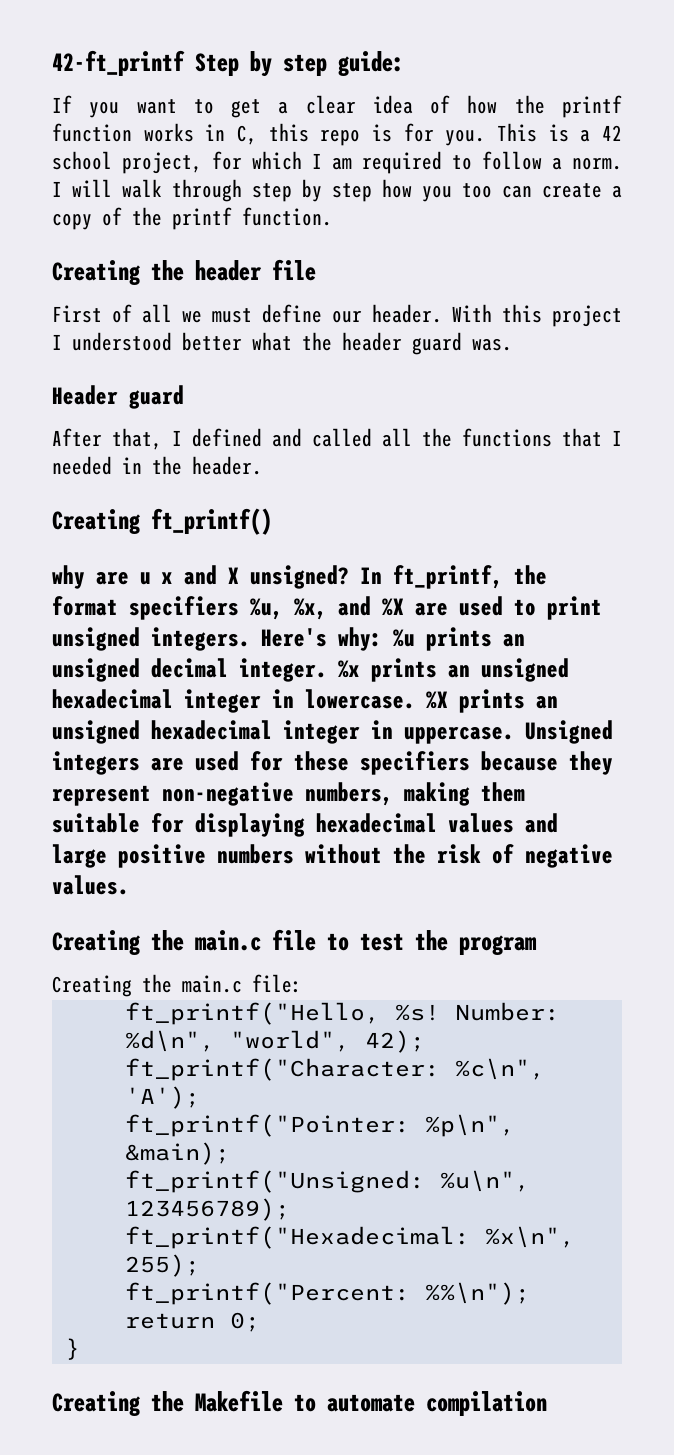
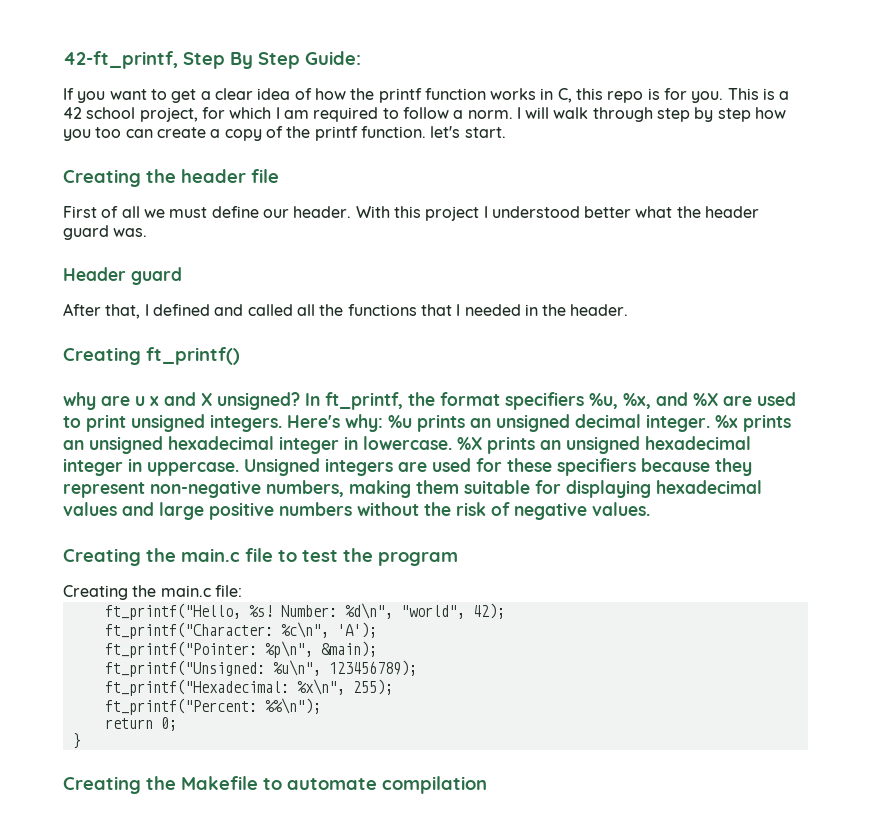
[52,50,404,77] 42-ft_printf Step by step guide: -> [63,51,361,69] 42-ft_printf, Step By Step Guide:
(332, 216) none -> [430,126,506,138] let's start.

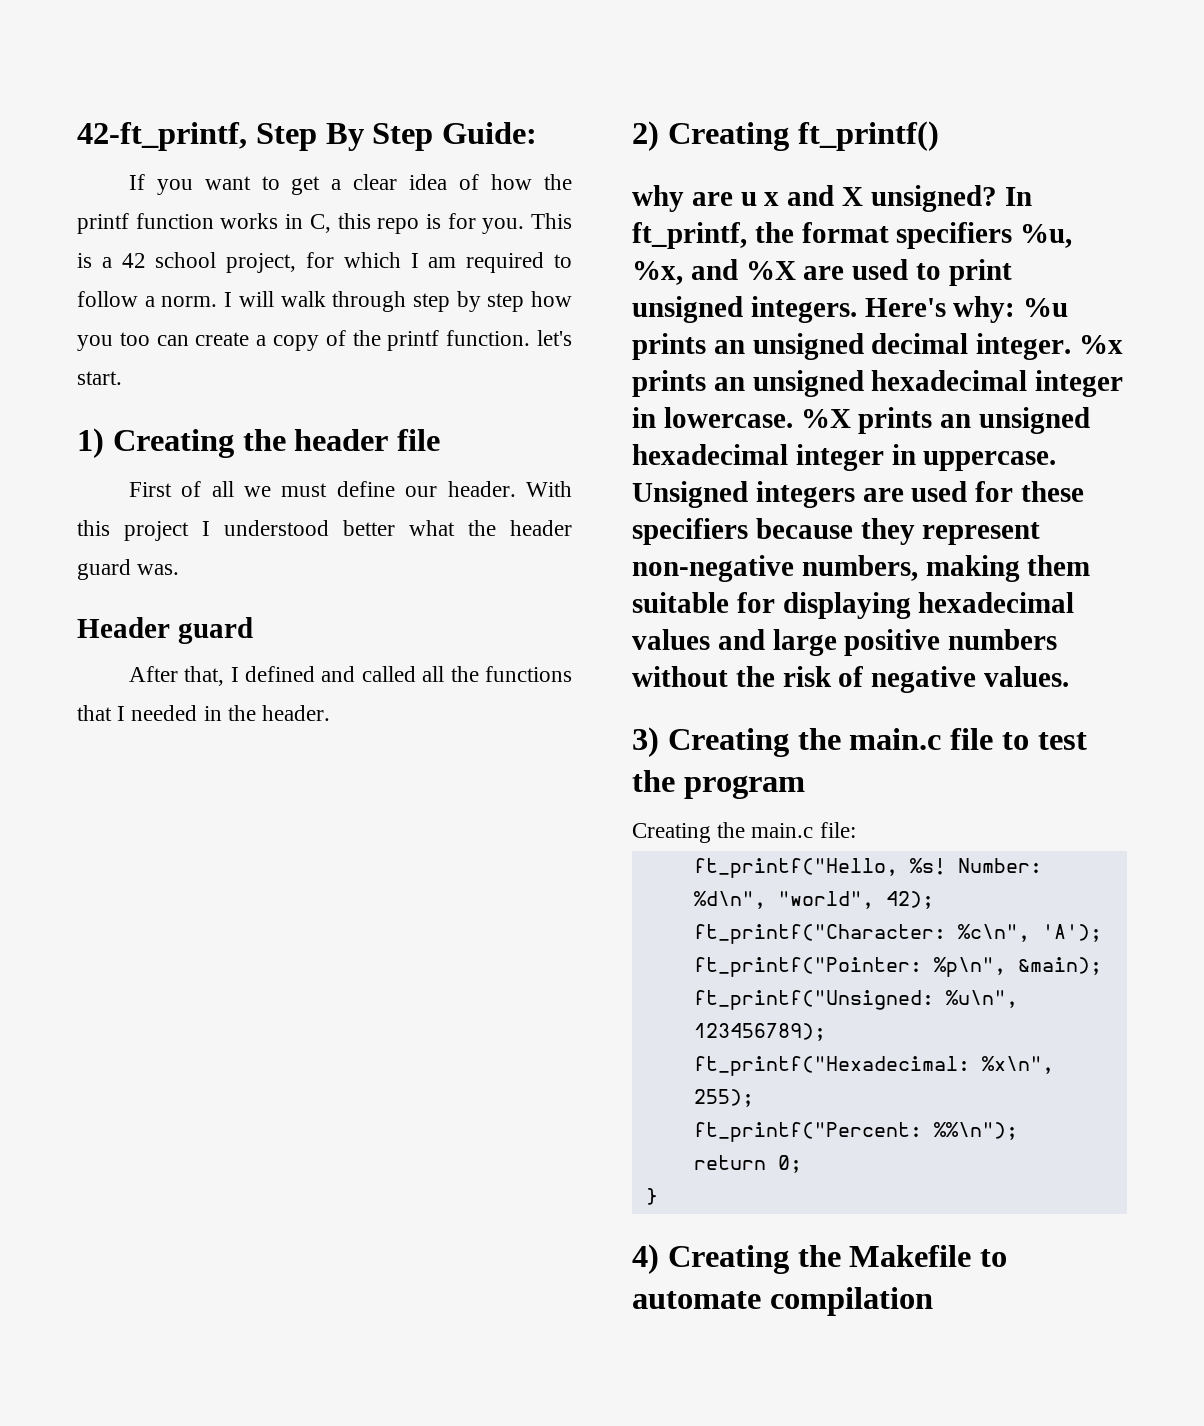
(506, 132) none -> [77,428,104,458] 1)
(629, 310) none -> [632,121,659,151] 2)
(650, 509) none -> [632,727,659,757] 3)
(81, 741) none -> [632,1244,659,1274] 4)

